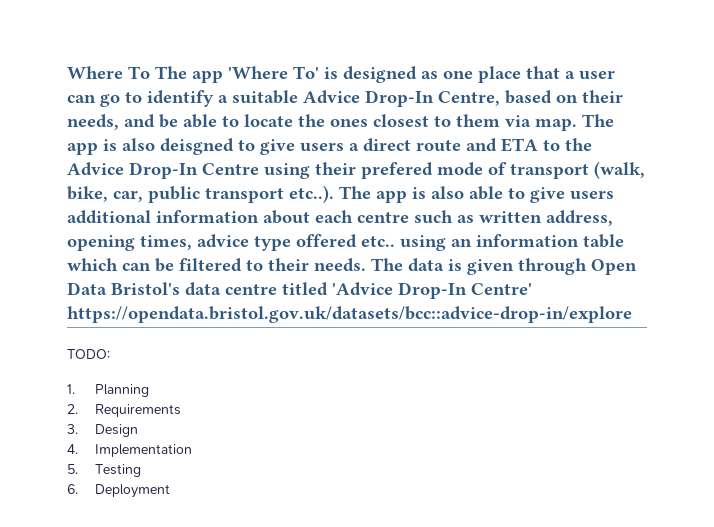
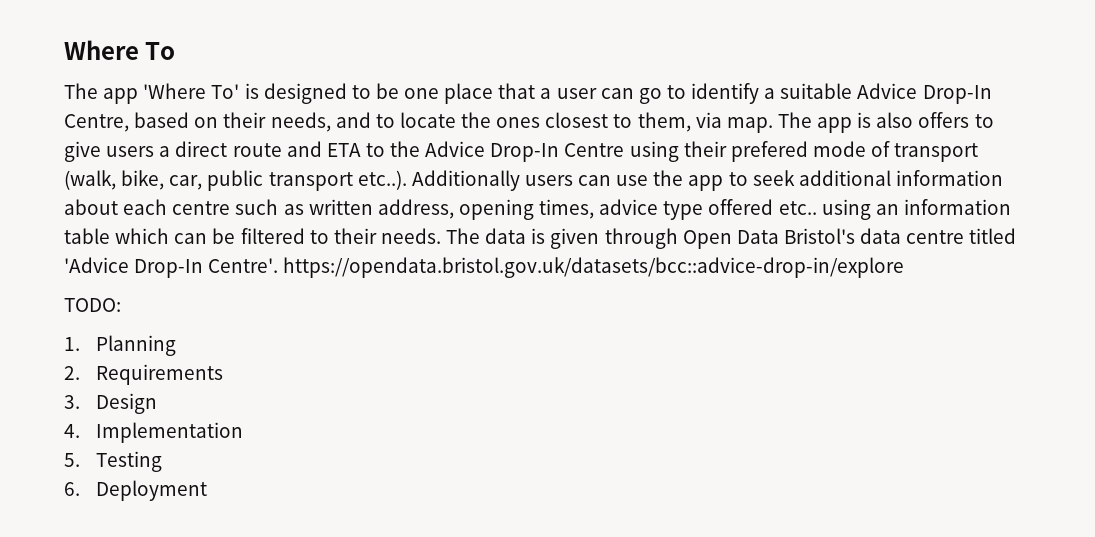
(150, 72) none -> (176, 51) //
[421,71,438,79] as -> [351,83,399,99] to be
[159,114,217,128] be able -> (371, 120) none
[456,114,500,127] them -> [637,112,691,132] them,
[160,138,234,155] deisgned -> [918,112,970,128] offers
[339,186,614,203] The app is also able to give users -> [411,170,795,191] Additionally users can use the app to seek
[471,283,532,295] Centre' -> [208,258,279,273] Centre'.

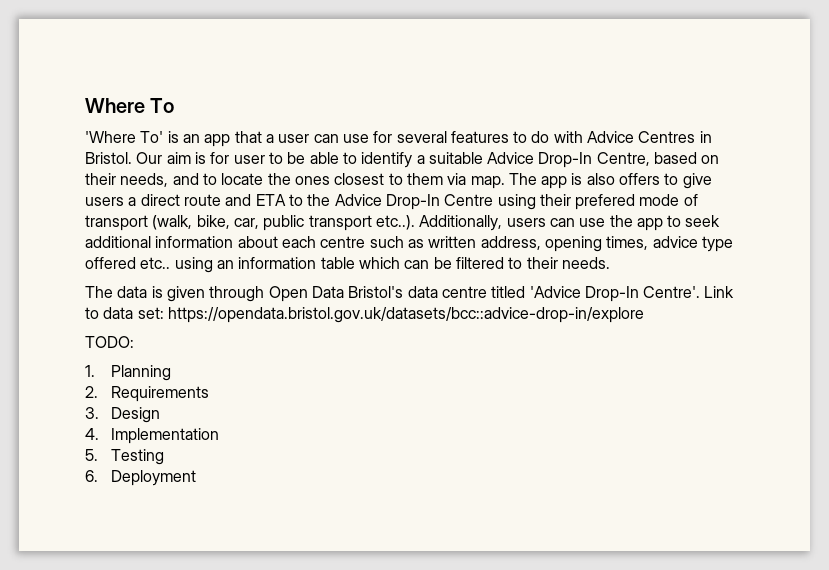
[64,83,139,104] The app -> (175, 105) none
[263,83,662,104] designed to be one place that a user can go -> [182,131,712,147] [85,152,339,164] an app that a user can use for several features to do with Advice Centres in Bristol. Our aim is for user to be able
[637,112,691,132] them, -> [406,173,443,185] them
[411,170,520,191] Additionally -> [419,215,503,231] Additionally,
(441, 236) none -> (610, 263) //
(279, 265) none -> [704,286,735,298] [85,307,164,319] Link to data set:

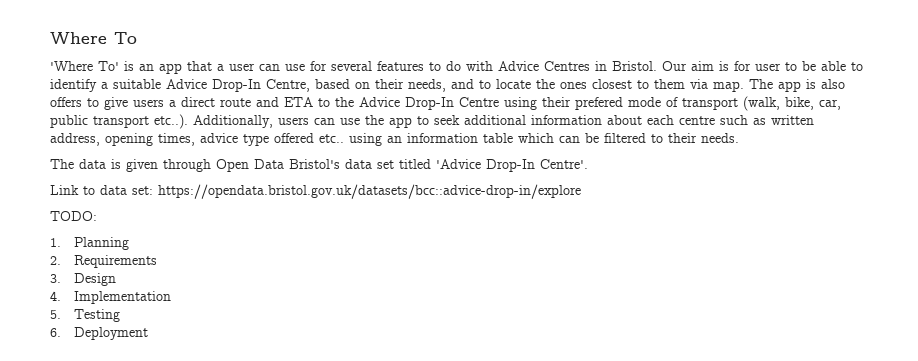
[441,286,487,298] centre -> [377,160,394,169] set
(701, 292) none -> (588, 164) //

